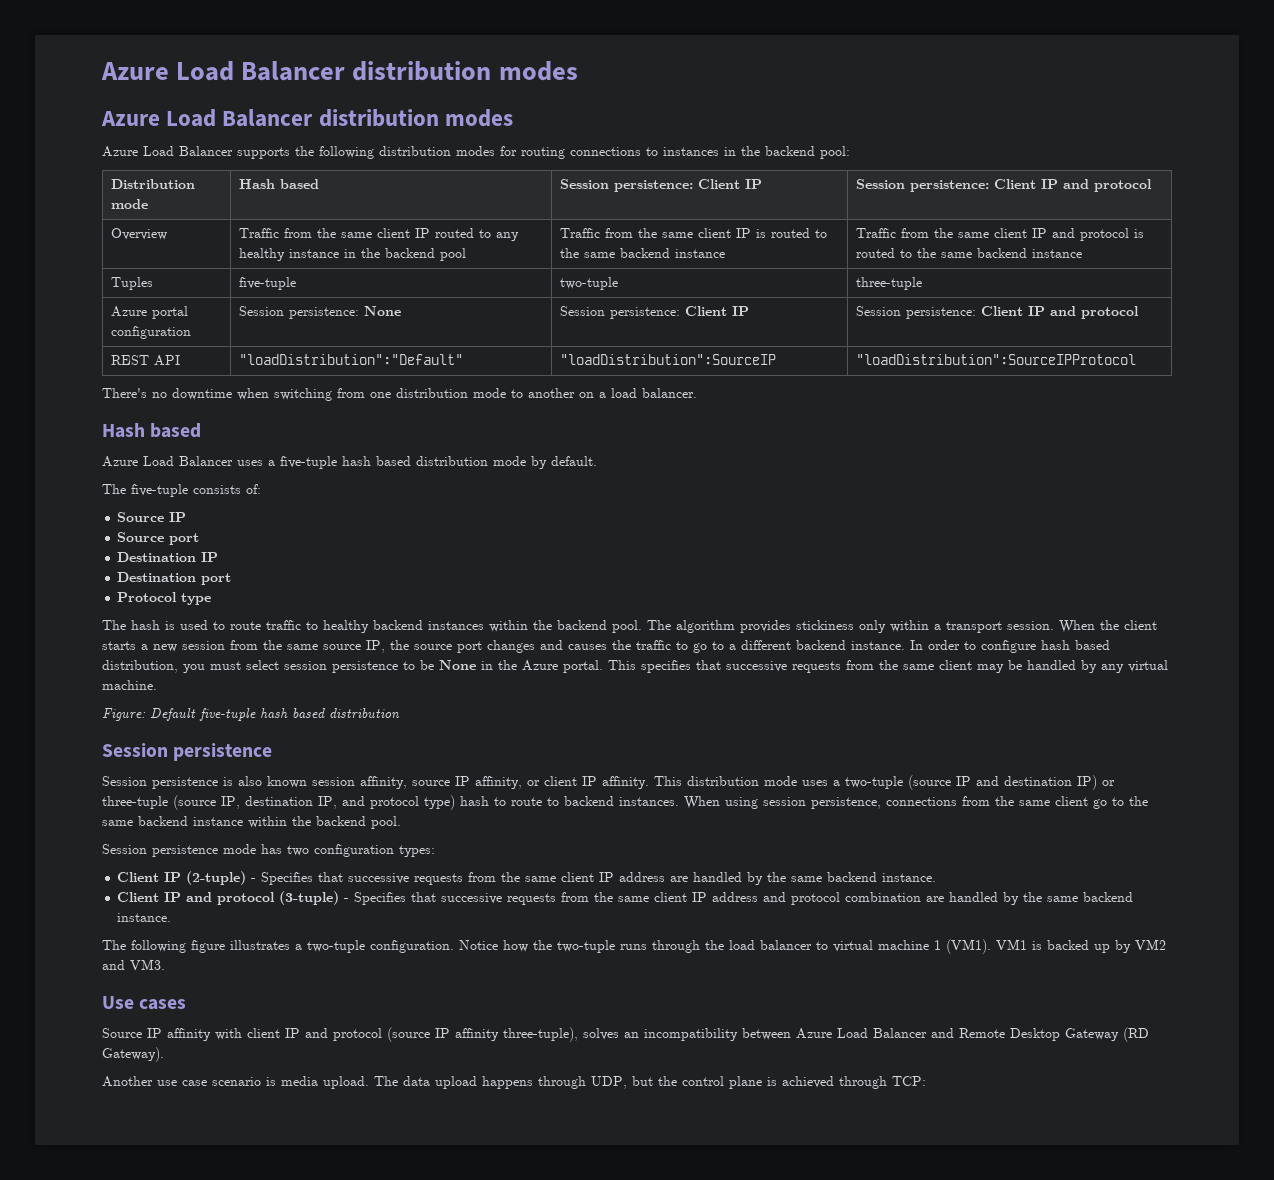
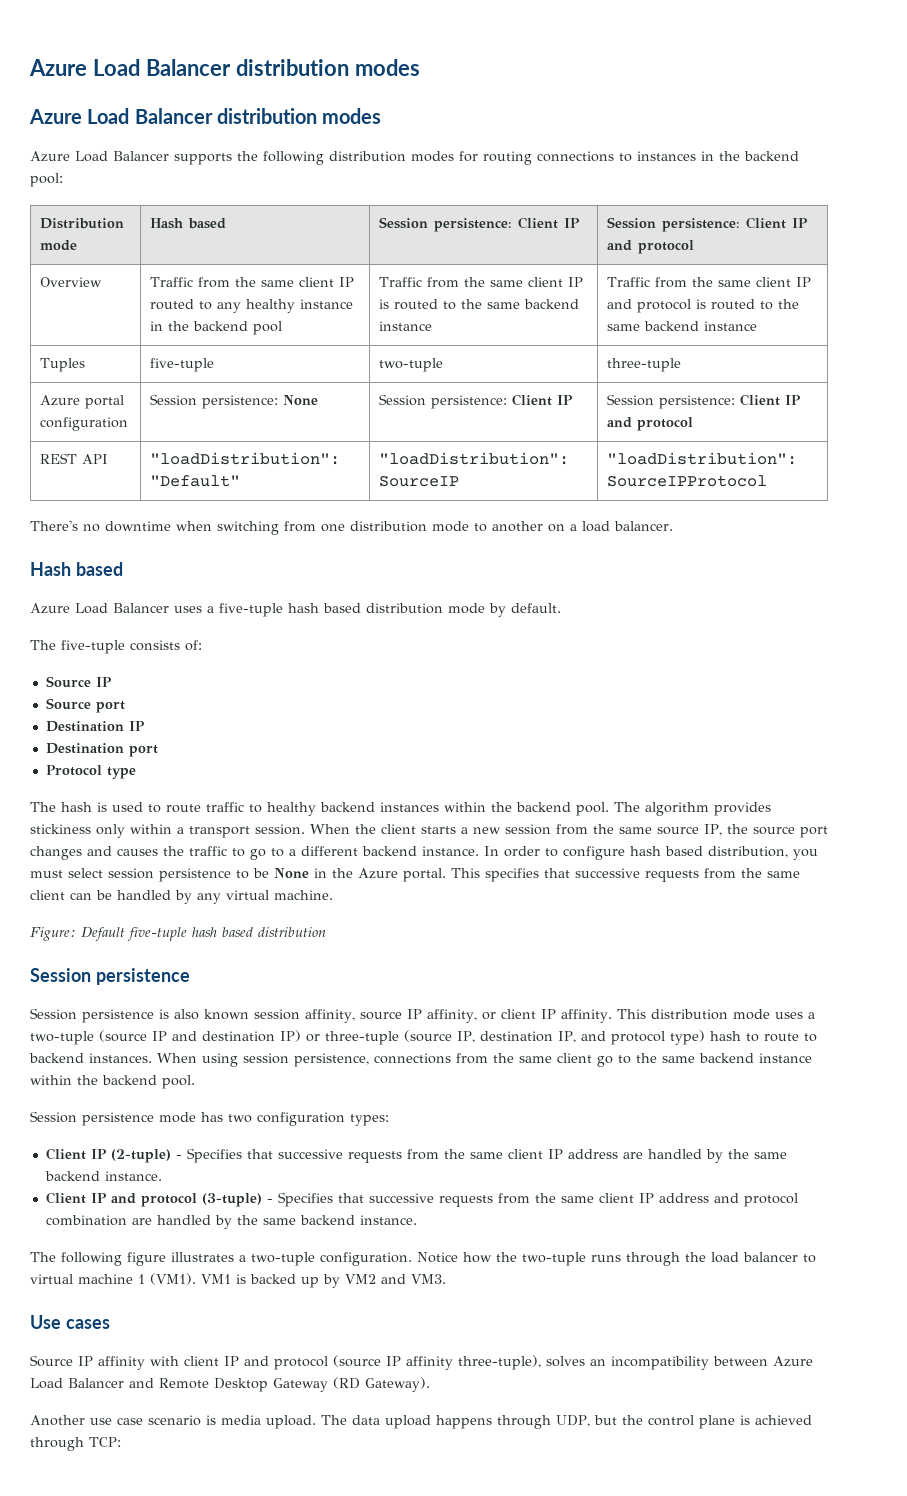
[977,664,1004,673] may -> [70,892,92,900] can

